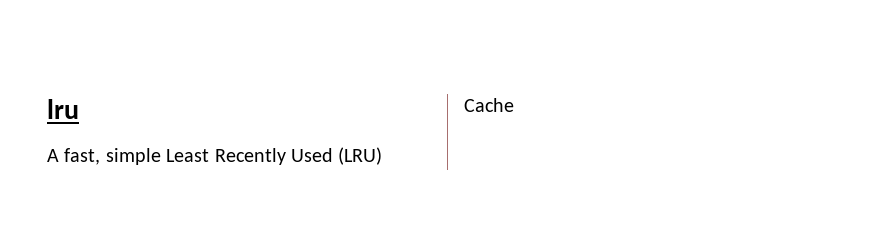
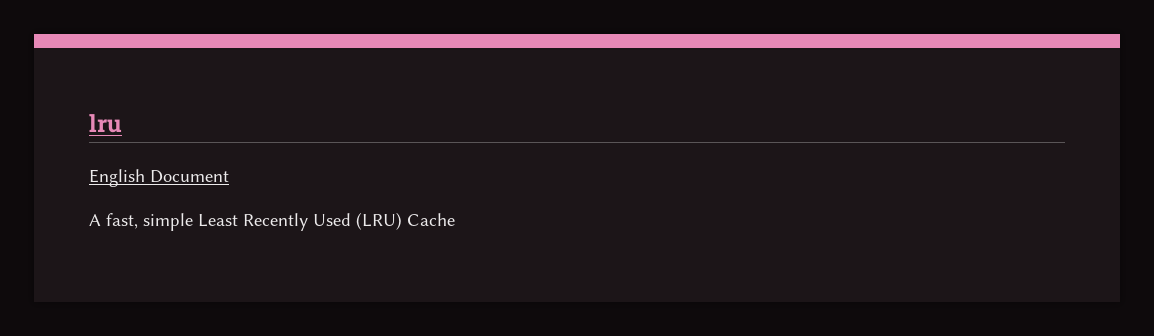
(79, 109) none -> [89,169,229,187] // English Document

